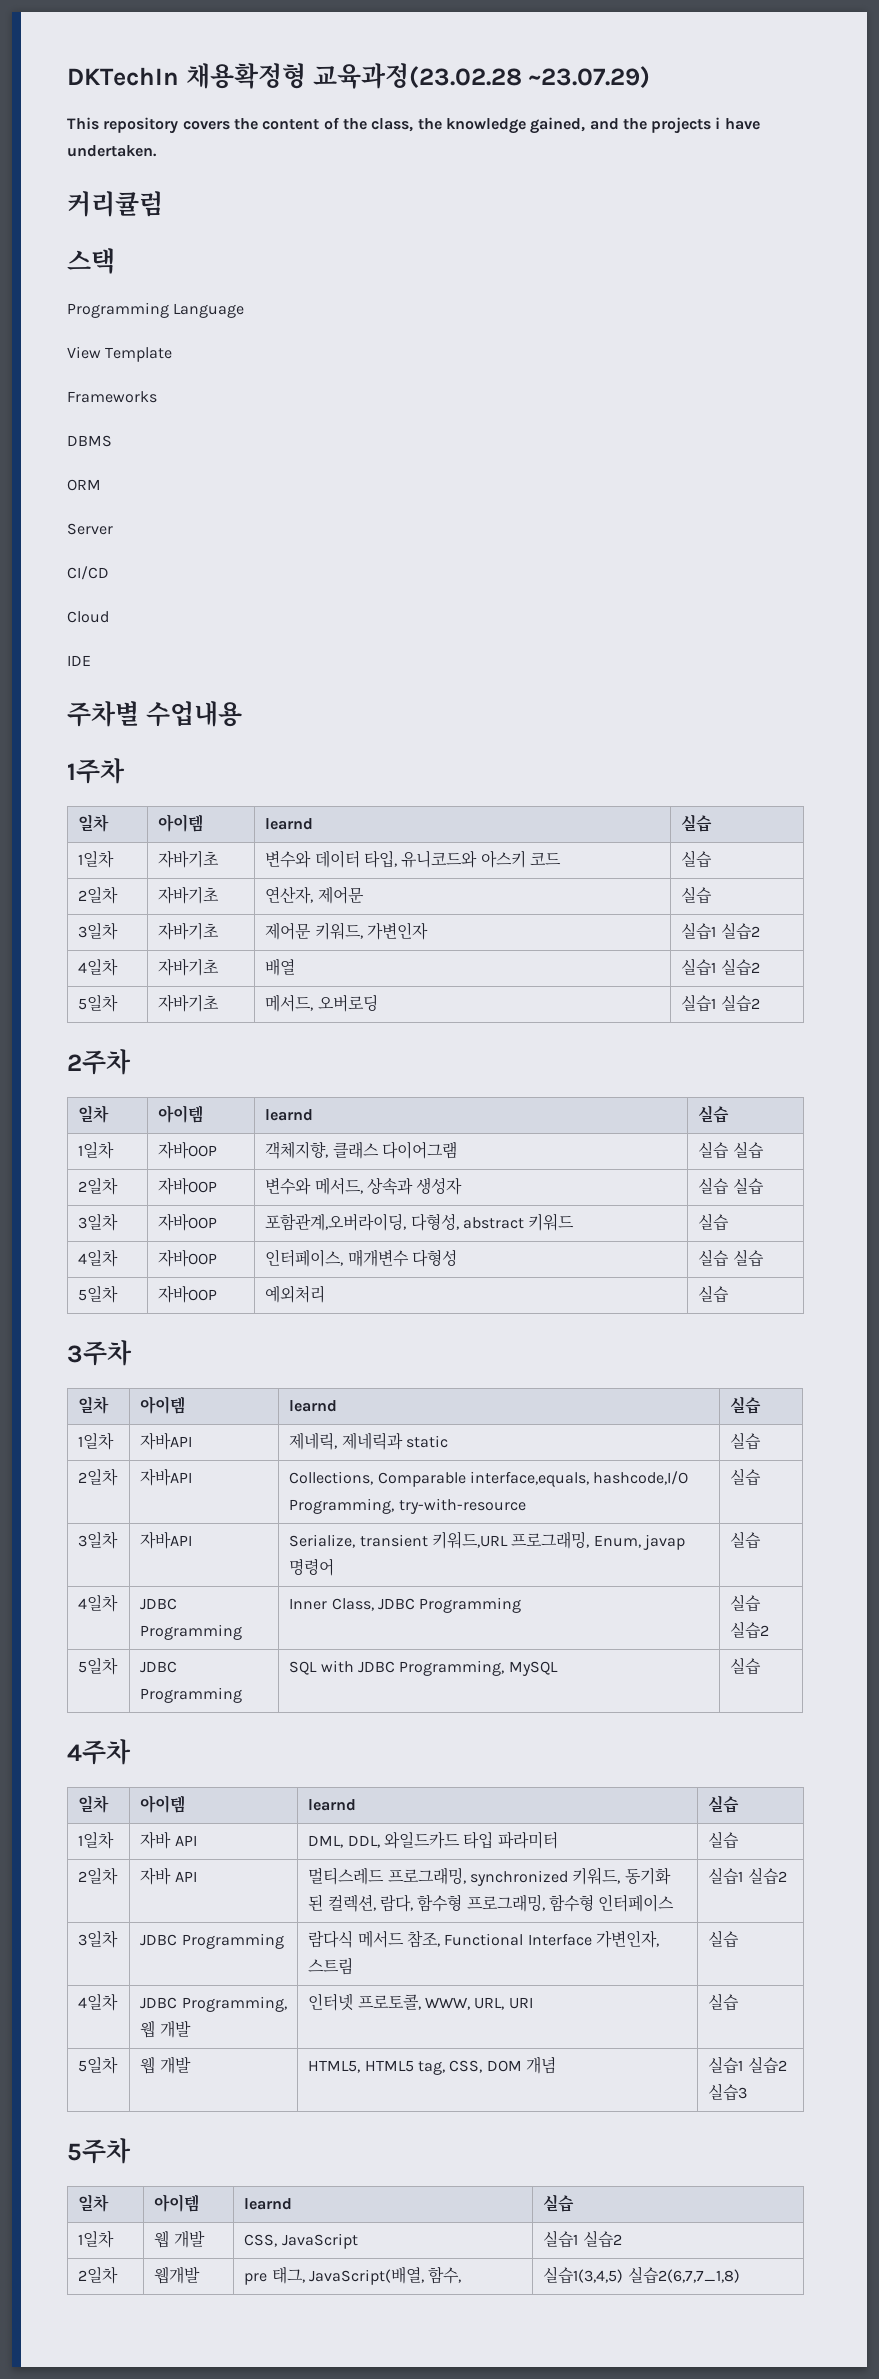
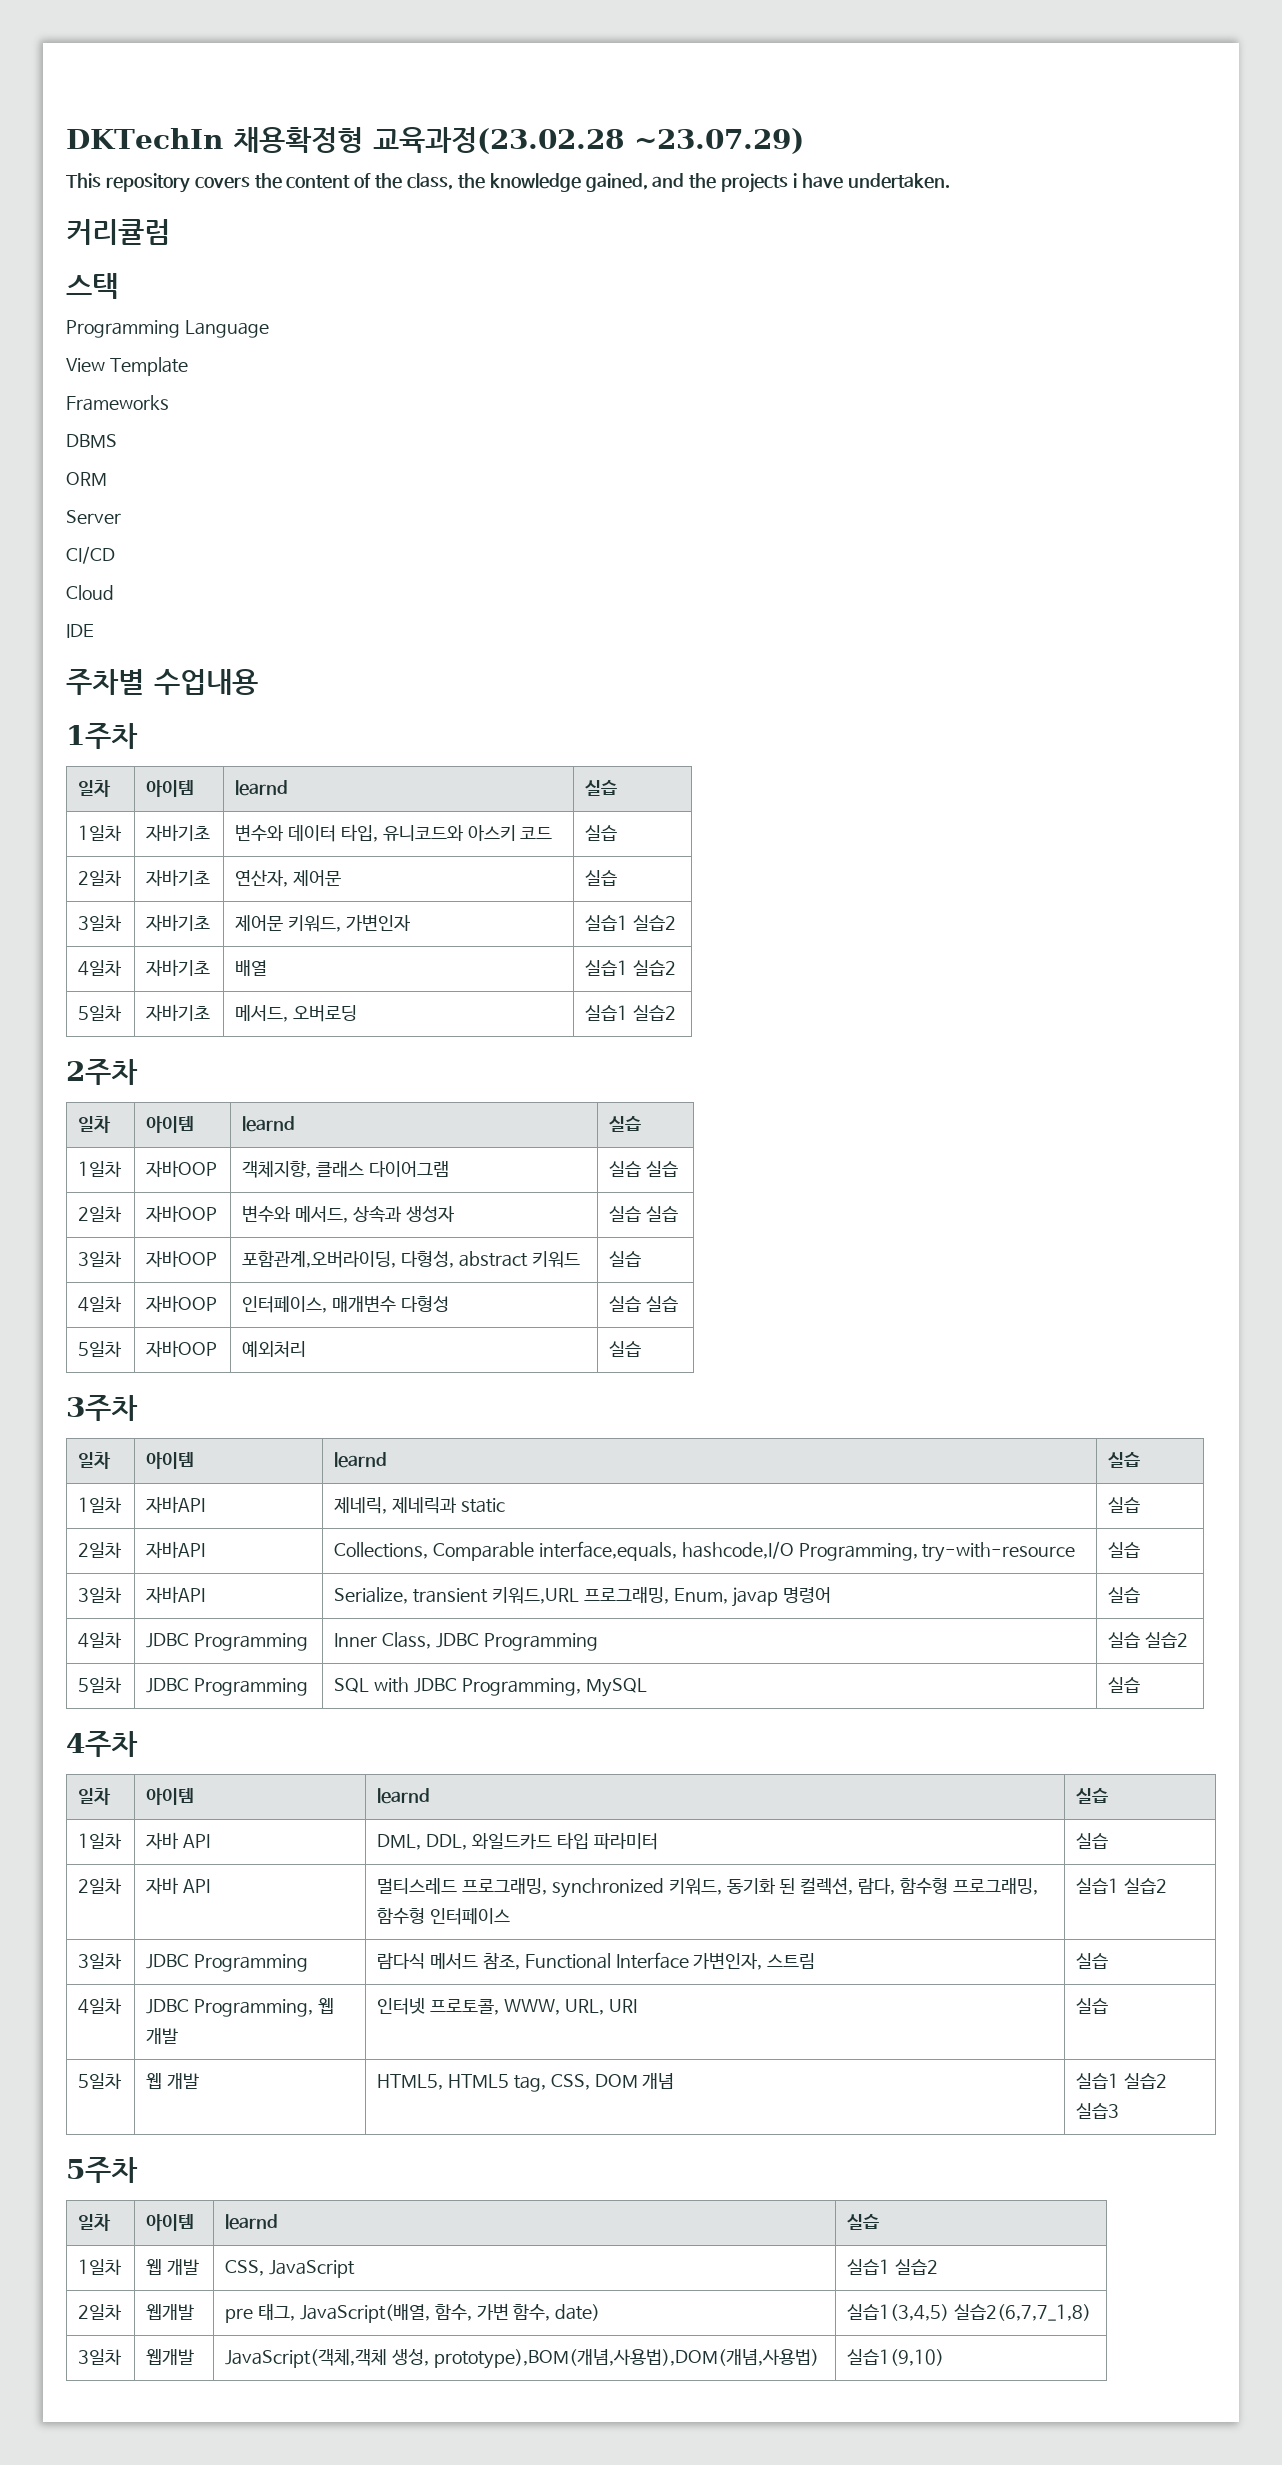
(462, 2275) none -> [476,2303,601,2321] 가변 함수, date)
(740, 2275) none -> [78,2349,123,2365] [146,2349,195,2365] [225,2349,819,2369] [847,2349,945,2366] // 3일차 | 웹개발 | JavaScript(객체,객체 생성, prototype),BOM(개념,사용법),DOM(개념,사용법) | 실습1(9,10)

